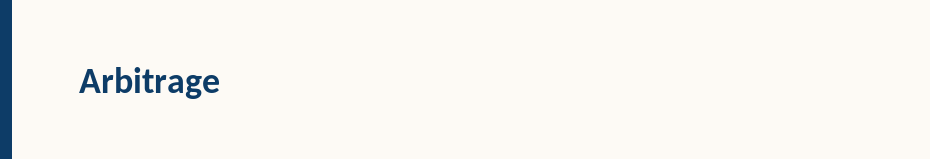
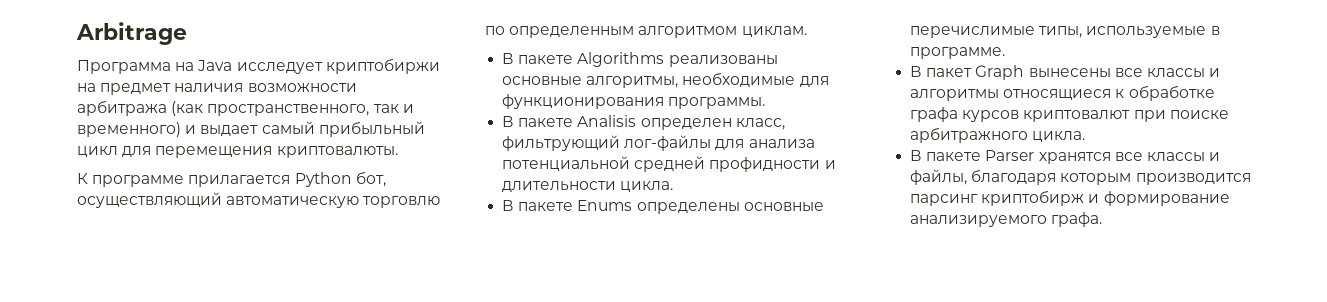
(220, 83) none -> [77,58,440,74] [77,83,357,95] [77,100,414,116] [77,121,425,137] [77,146,398,158] [77,171,386,187] [77,192,441,208] [485,26,807,38] [502,52,778,67] [502,72,829,88] [502,94,766,109] [502,115,785,130] [502,135,815,151] [502,156,836,172] [502,181,674,192] [502,200,824,214] [910,26,1220,38] [910,47,1006,59] [910,65,1221,80] [910,85,1215,101] [910,107,1229,122] [910,127,1086,143] [910,150,1221,164] [910,169,1251,185] [910,190,1230,206] [910,212,1103,227] // Программа на Java исследует криптобиржи на предмет наличия возможности арбитража (как пространственного, так и временного) и выдает самый прибыльный цикл для перемещения криптовалюты. // К программе прилагается Python бот, осуществляющий автоматическую торговлю по определенным алгоритмом циклам. // В пакете Algorithms реализованы основные алгоритмы, необходимые для функционирования программы. // В пакете Analisis определен класс, фильтрующий лог-файлы для анализа потенциальной средней профидности и длительности цикла. // В пакете Enums определены основные перечислимые типы, используемые в программе. // В пакет Graph вынесены все классы и алгоритмы относящиеся к обработке графа курсов криптовалют при поиске арбитражного цикла. // В пакете Parser хранятся все классы и файлы, благодаря которым производится парсинг криптобирж и формирование анализируемого графа.

